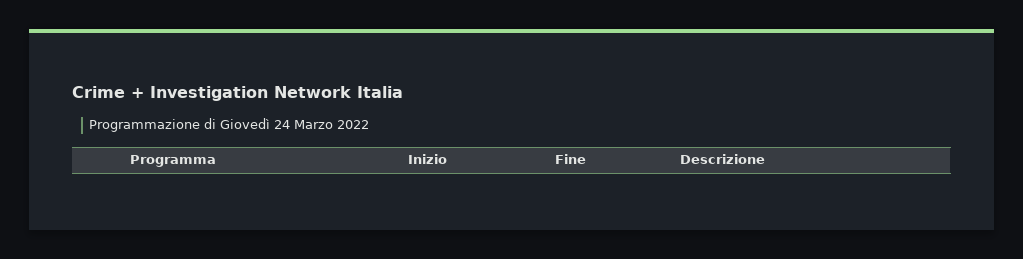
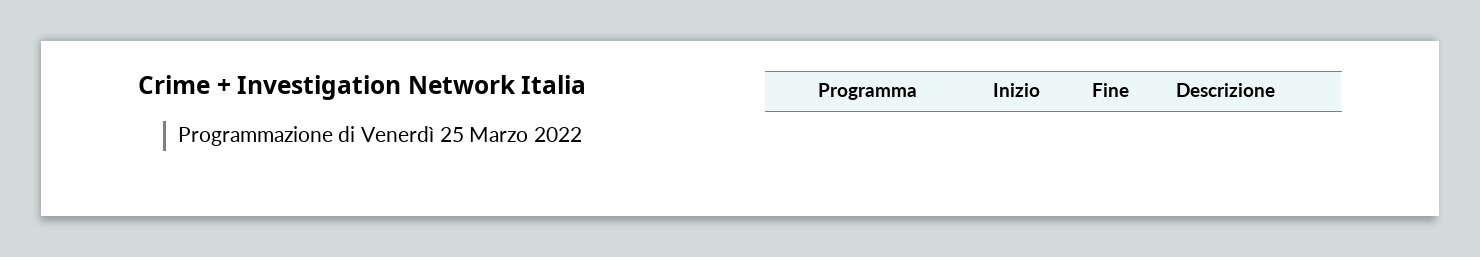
[220,118,291,129] Giovedì 24 -> [361,126,464,142] Venerdì 25

